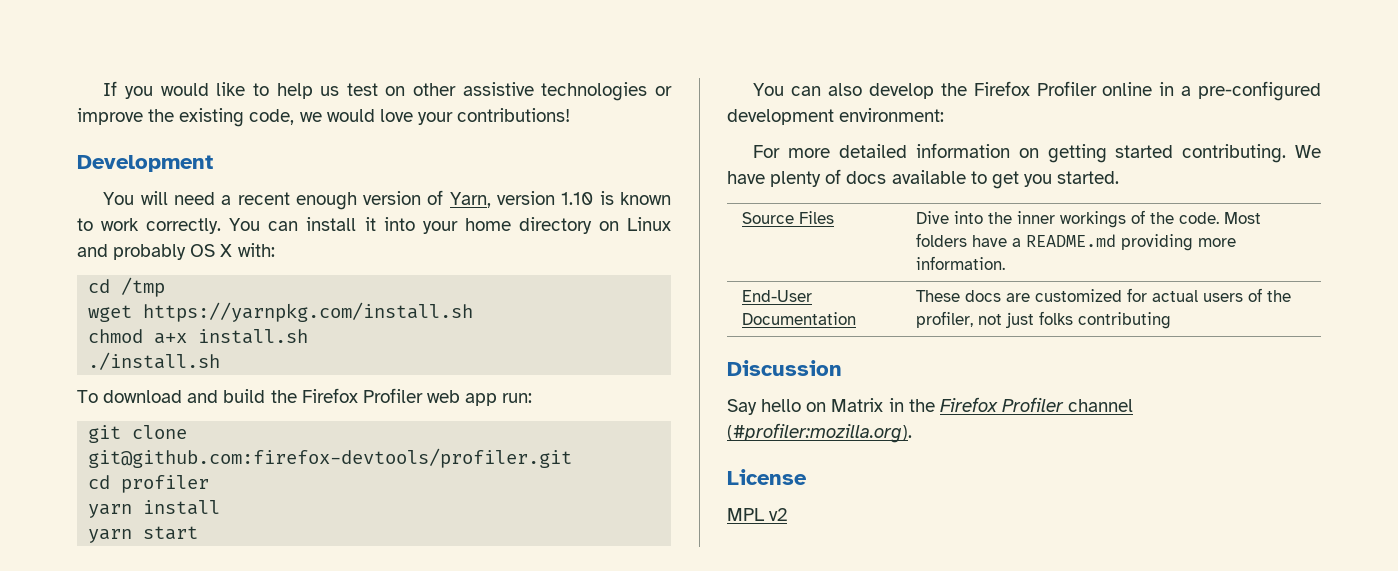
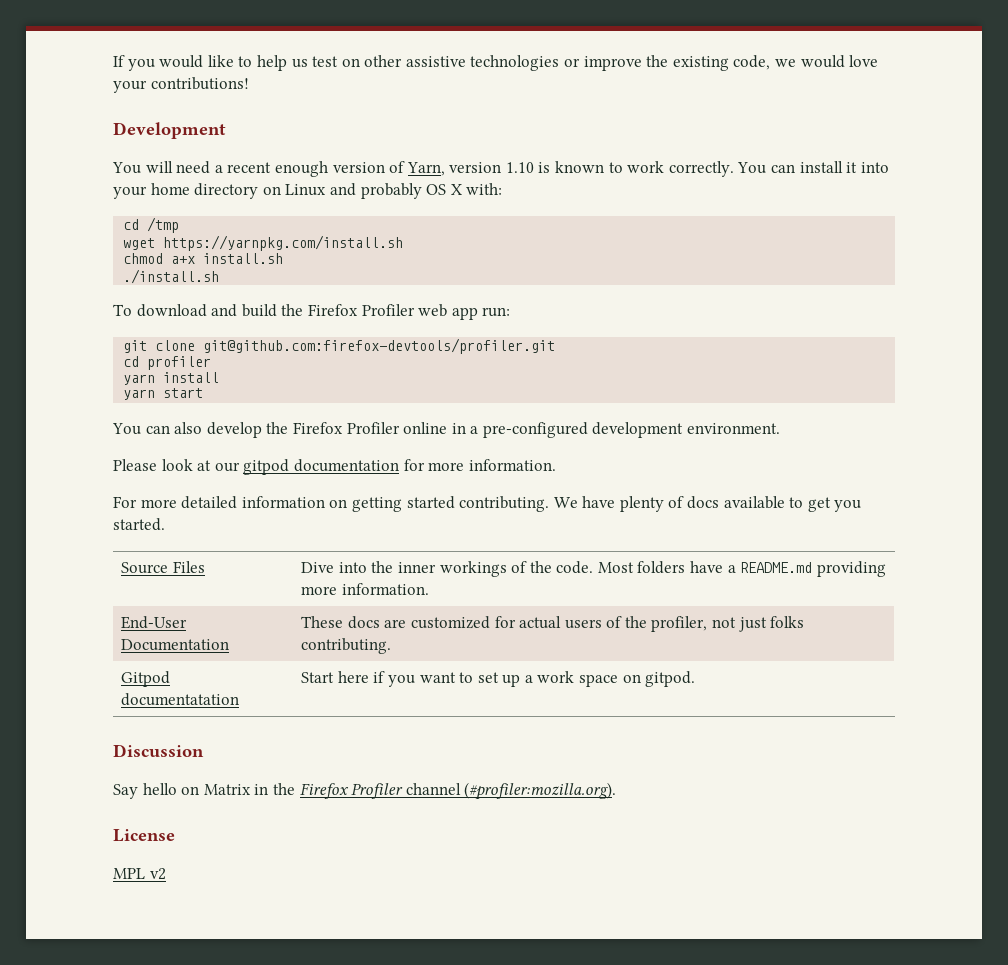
[839,108,945,122] environment: -> [687,423,781,434] [113,459,556,475] environment. // Please look at our gitpod documentation for more information.
[1078,312,1172,329] contributing -> [301,638,392,654] [121,671,171,687] [121,693,240,706] [301,671,696,687] contributing. // Gitpod documentatation | Start here if you want to set up a work space on gitpod.

